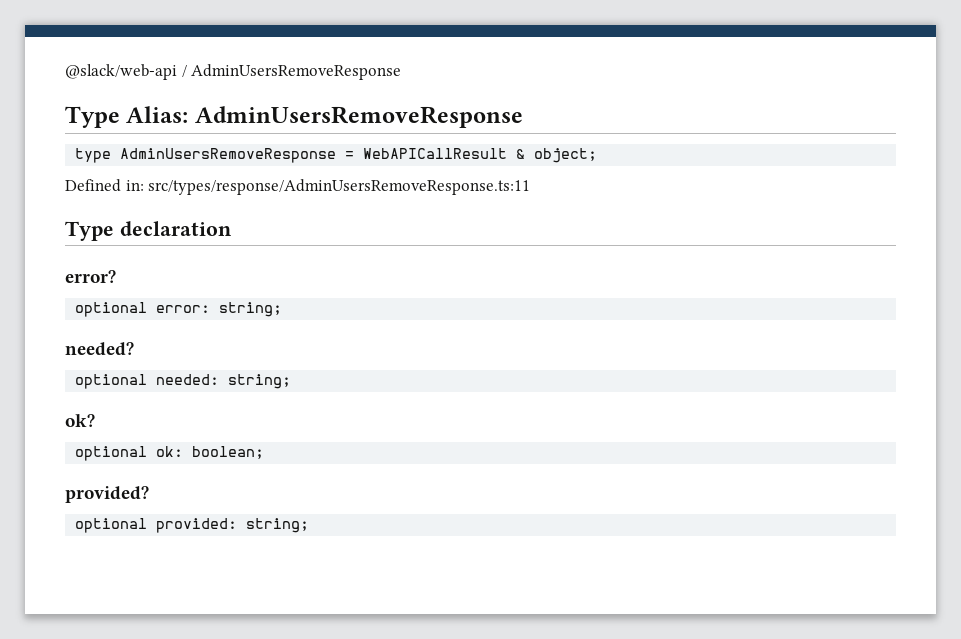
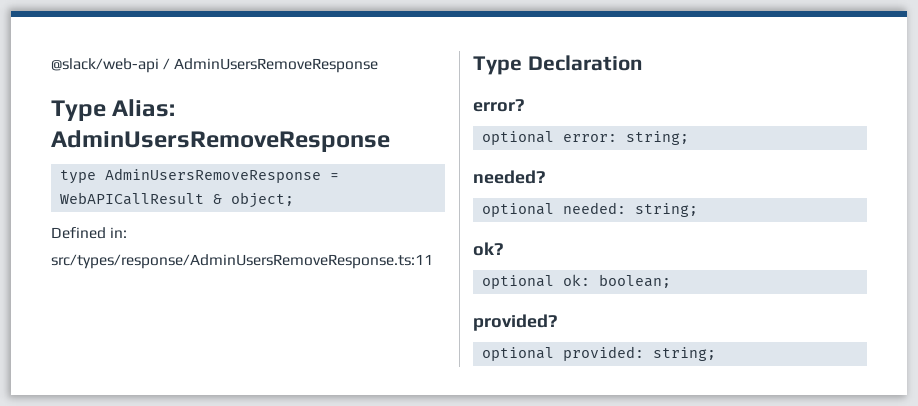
[119,221,232,236] declaration -> [527,55,643,71] Declaration

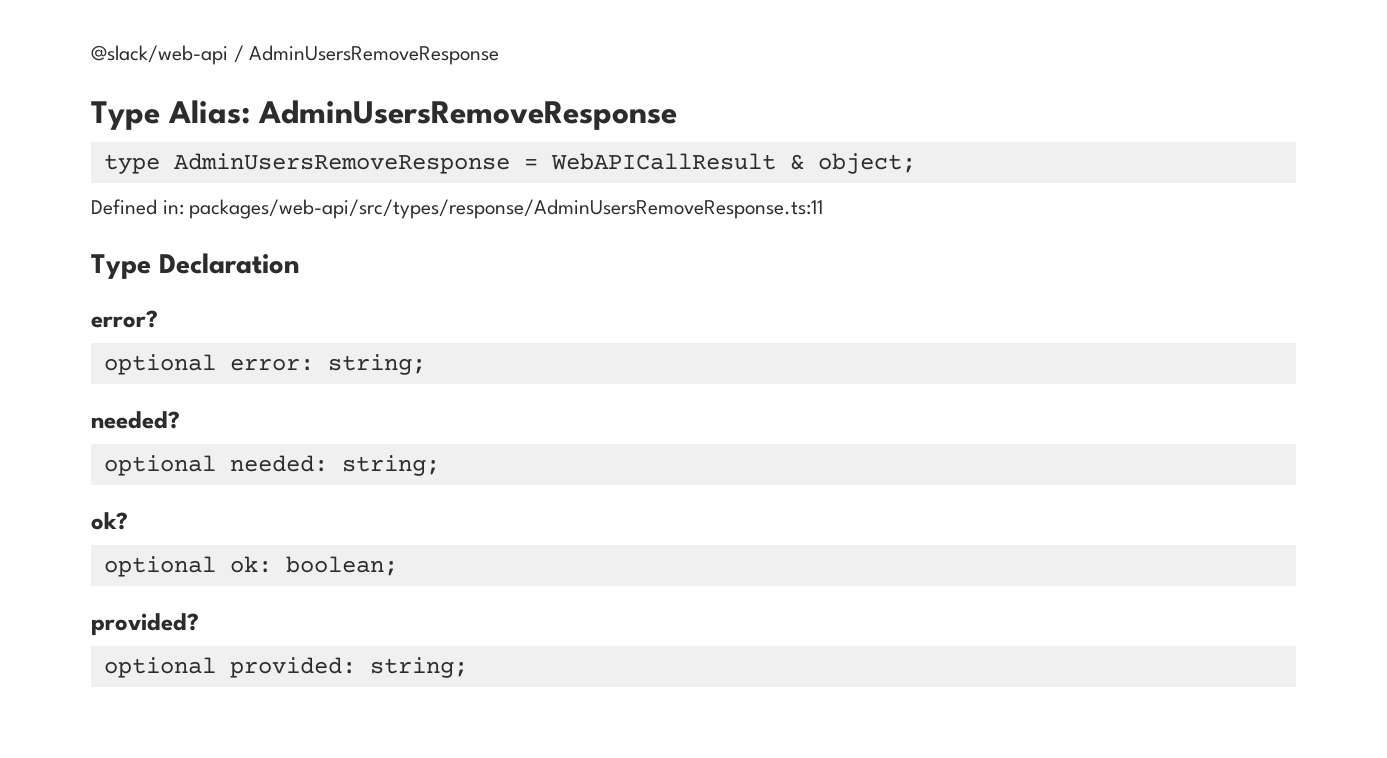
[51,254,433,269] src/types/response/AdminUsersRemoveResponse.ts:11 -> [189,199,824,219] packages/web-api/src/types/response/AdminUsersRemoveResponse.ts:11

